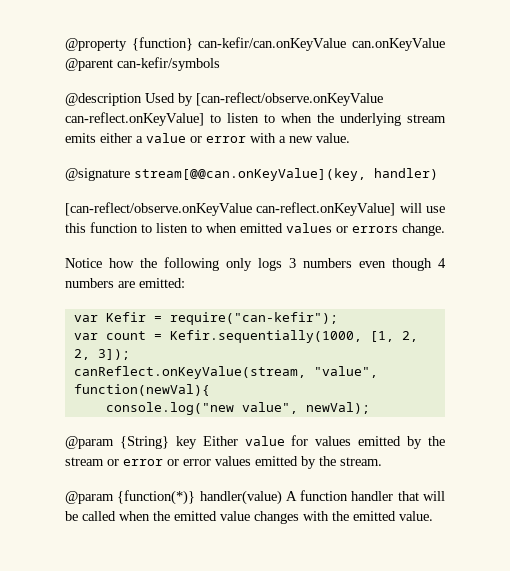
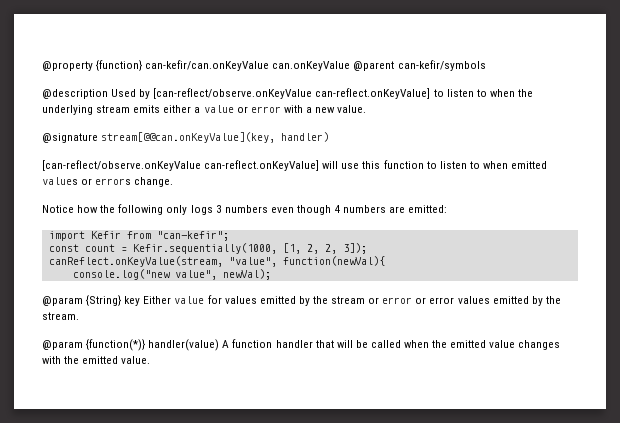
[73,312,338,325] [73,333,98,340] var Kefir = require("can-kefir"); // var -> [48,231,229,241] [48,244,79,252] import Kefir from "can-kefir"; // const

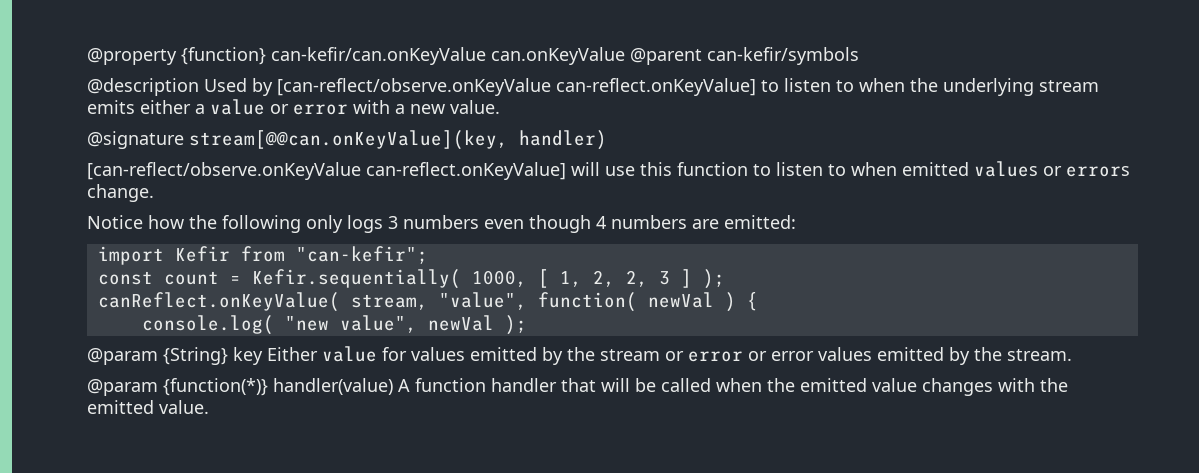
[132,243,367,254] [48,256,385,267] [72,269,271,280] Kefir.sequentially(1000, [1, 2, 2, 3]); // canReflect.onKeyValue(stream, "value", function(newVal){ // console.log("new value", newVal); -> [251,269,725,289] [97,292,758,312] [141,315,527,335] Kefir.sequentially( 1000, [ 1, 2, 2, 3 ] ); // canReflect.onKeyValue( stream, "value", function( newVal ) { // console.log( "new value", newVal );

